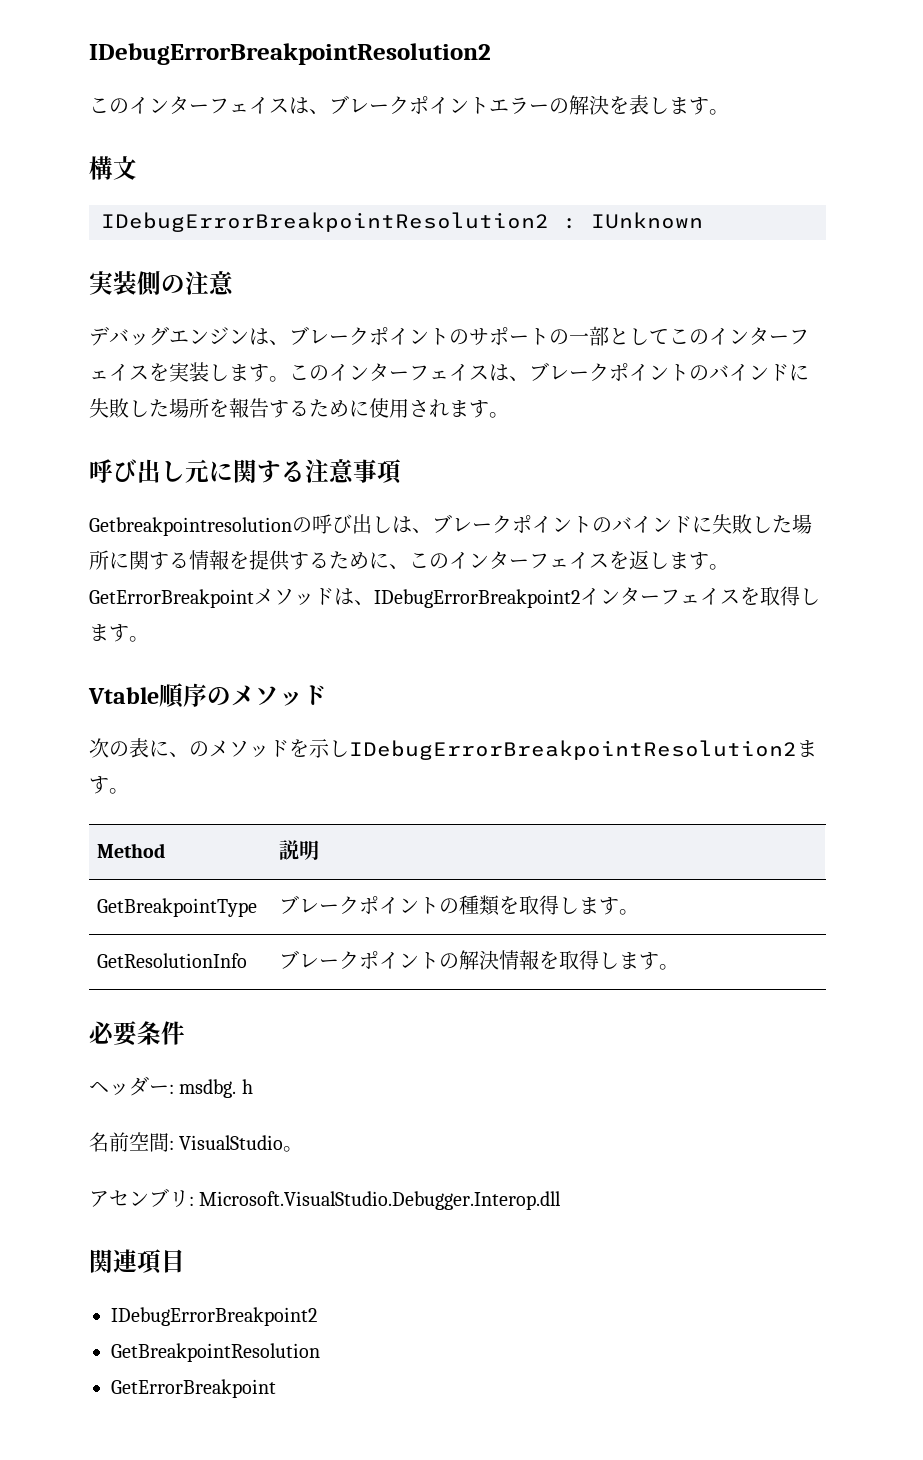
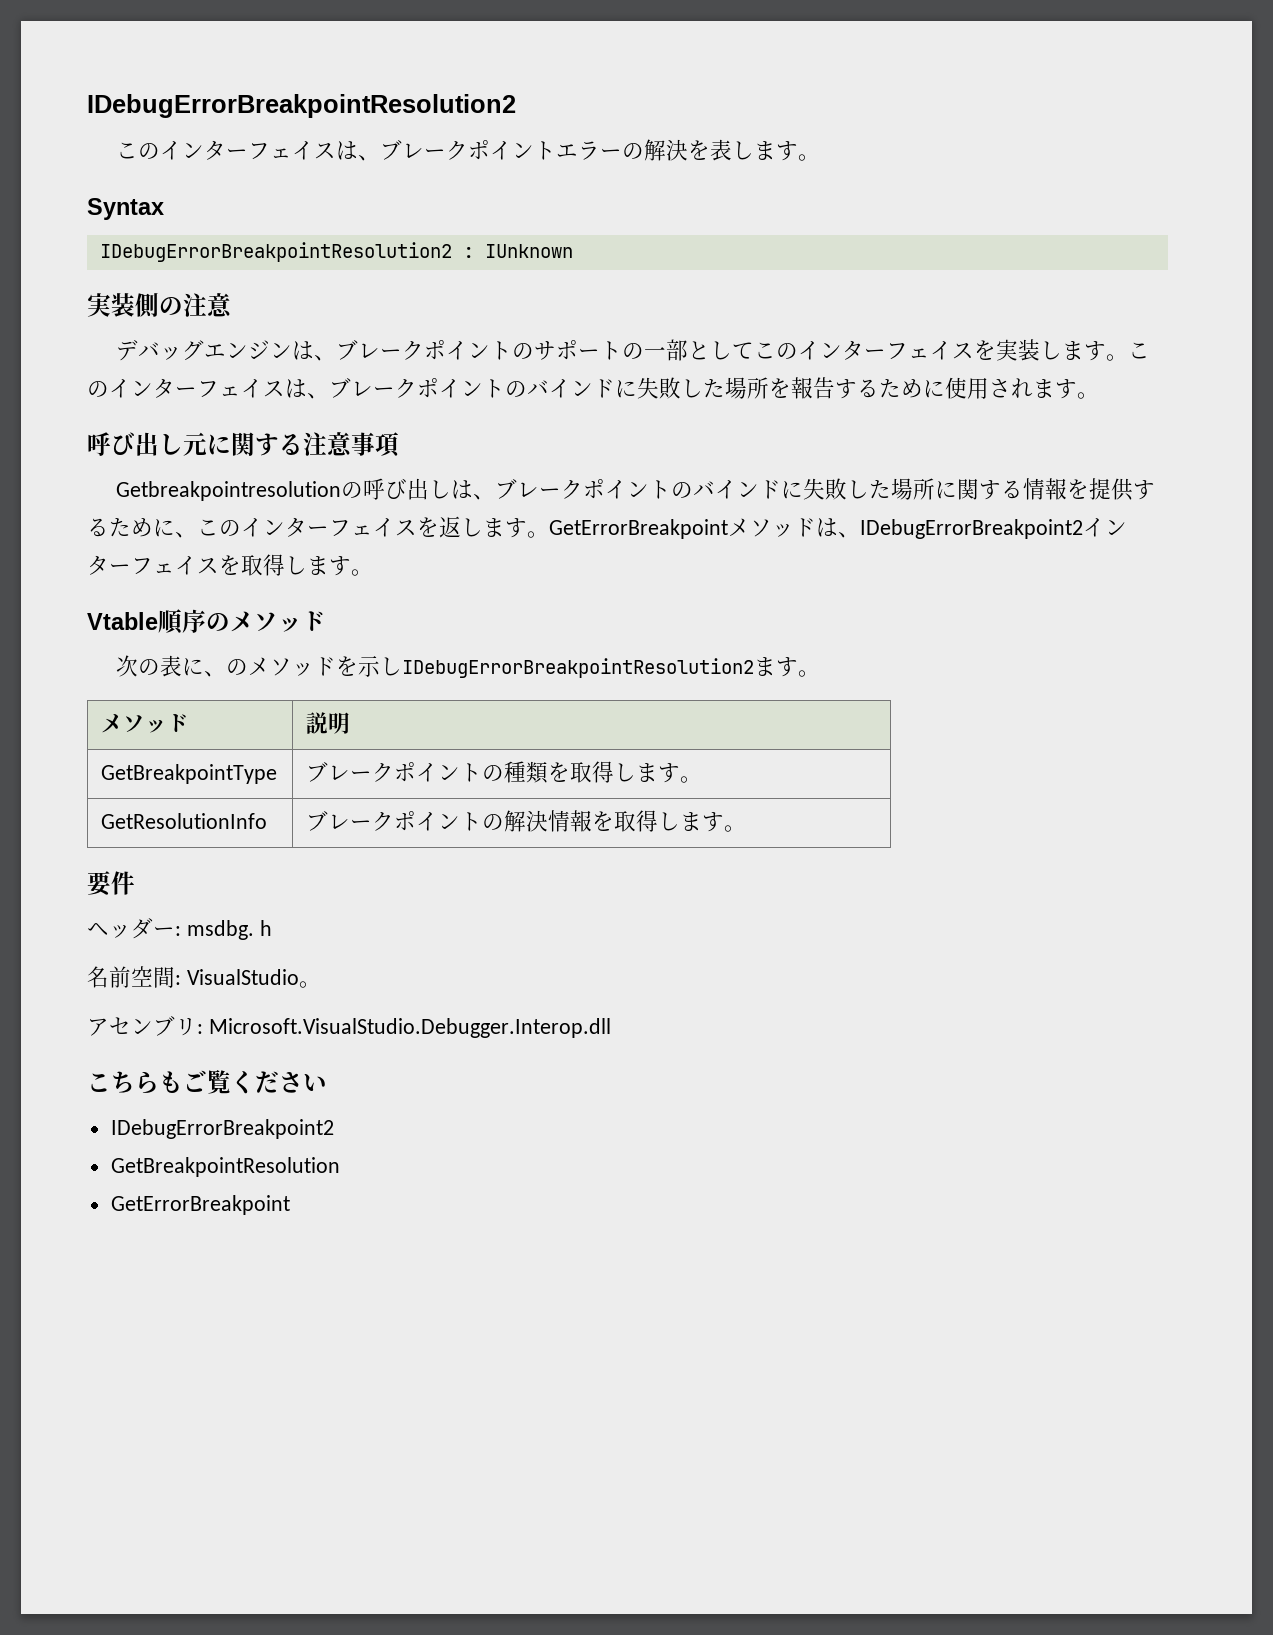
[89,156,137,180] 構文 -> [87,198,164,220] Syntax
[97,843,166,858] Method -> [101,714,190,733] メソッド
[89,1021,161,1046] 必要条 -> [87,871,112,896] 要
[89,1249,185,1274] 関連項目 -> [87,1070,327,1094] こちらもご覧ください

